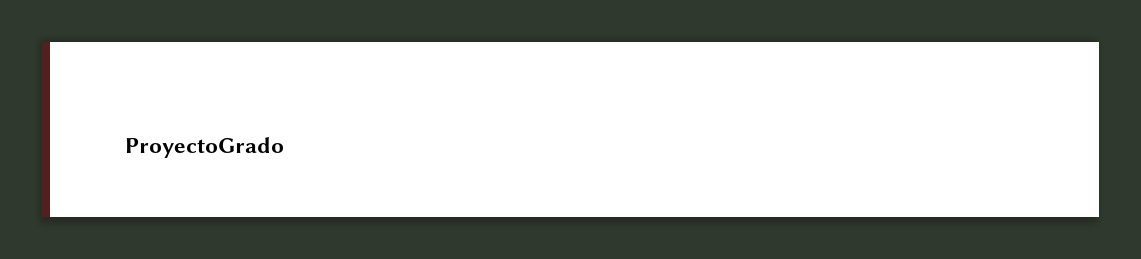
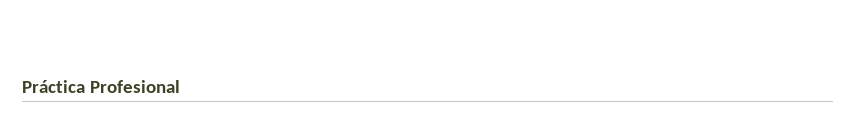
[125,137,284,158] ProyectoGrado -> [22,80,180,93] Práctica Profesional

